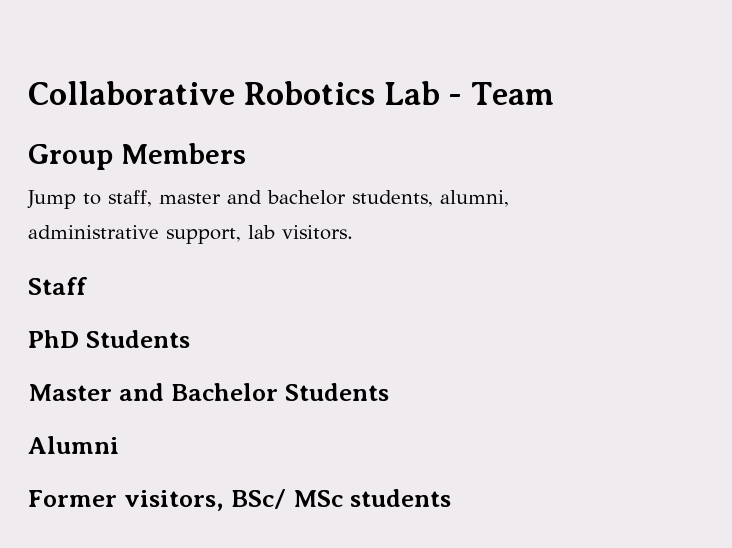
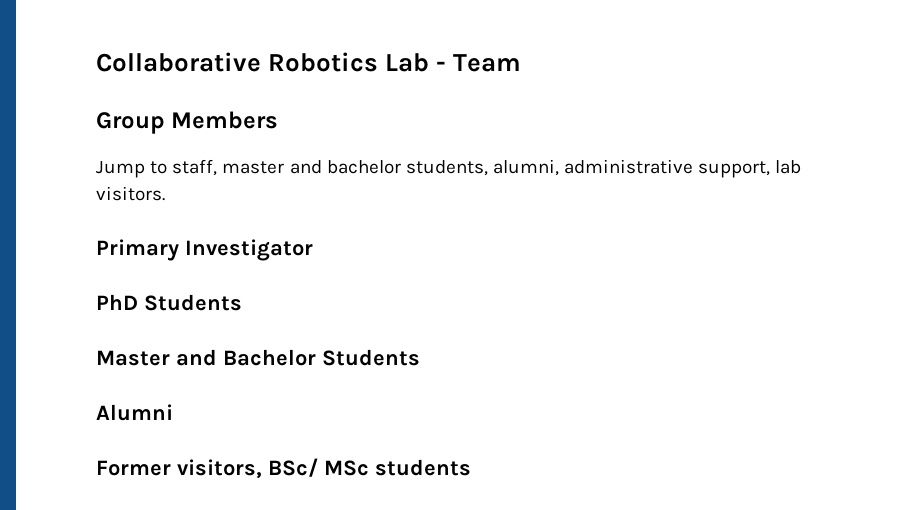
[28,277,87,295] Staff -> [96,239,313,261] Primary Investigator

